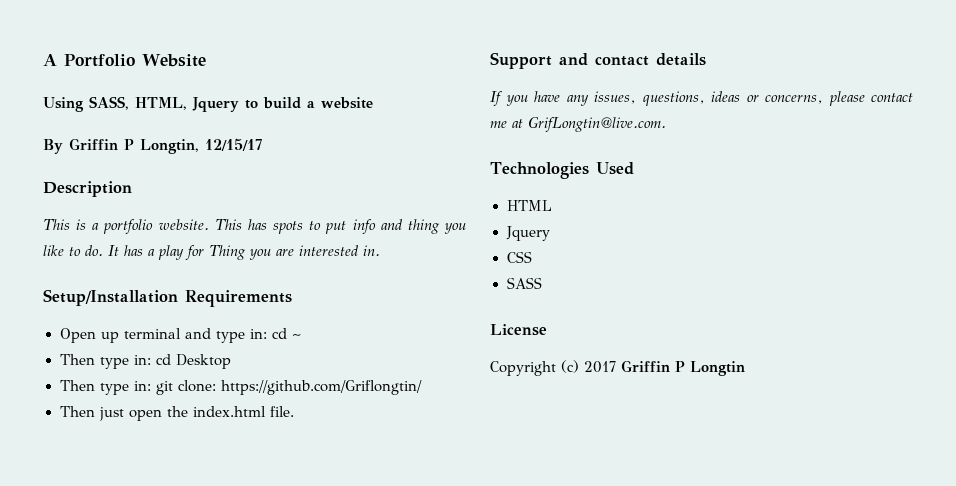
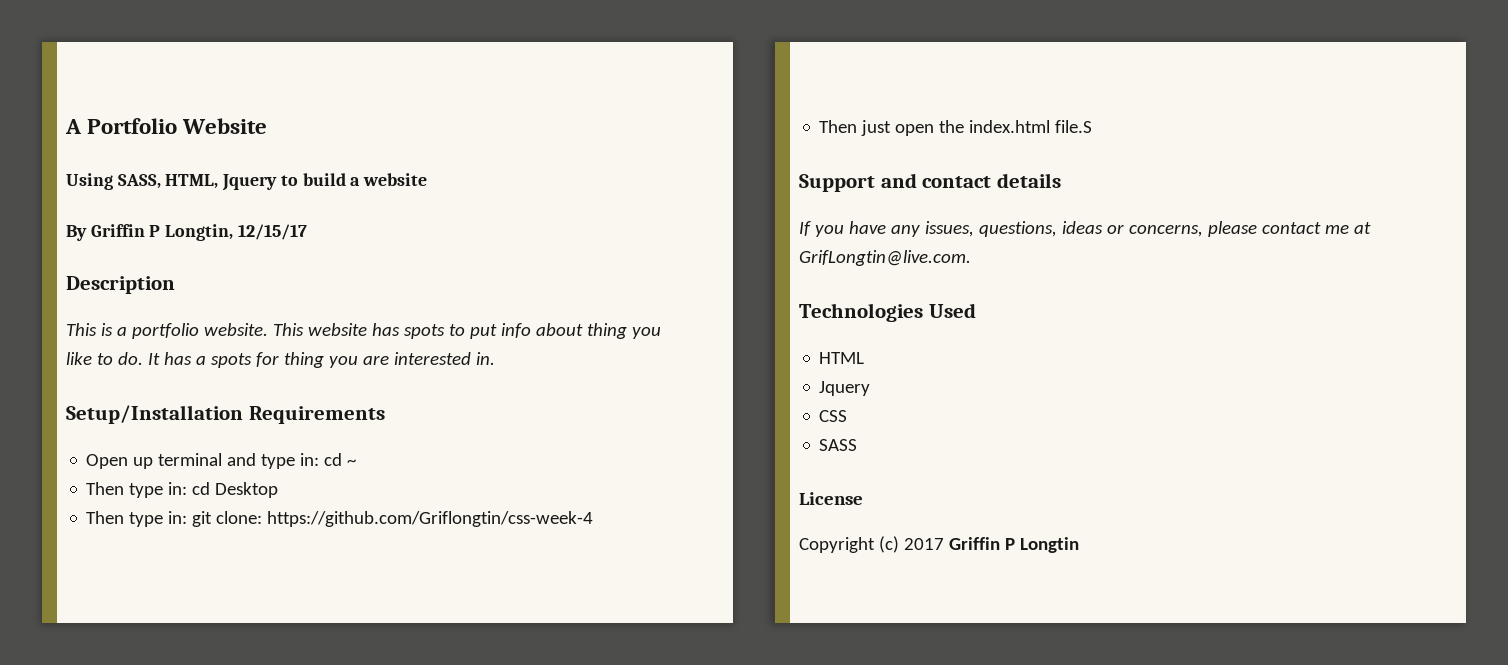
(242, 224) none -> [307,323,367,336] website
[380,219,403,230] and -> [535,323,583,336] about
[158,245,246,260] play for Thing -> [210,352,324,368] spots for thing
[220,380,422,395] https://github.com/Griflongtin/ -> [267,511,594,527] https://github.com/Griflongtin/css-week-4
[269,406,294,417] file. -> [1055,120,1093,133] file.S

